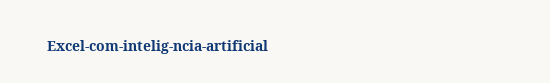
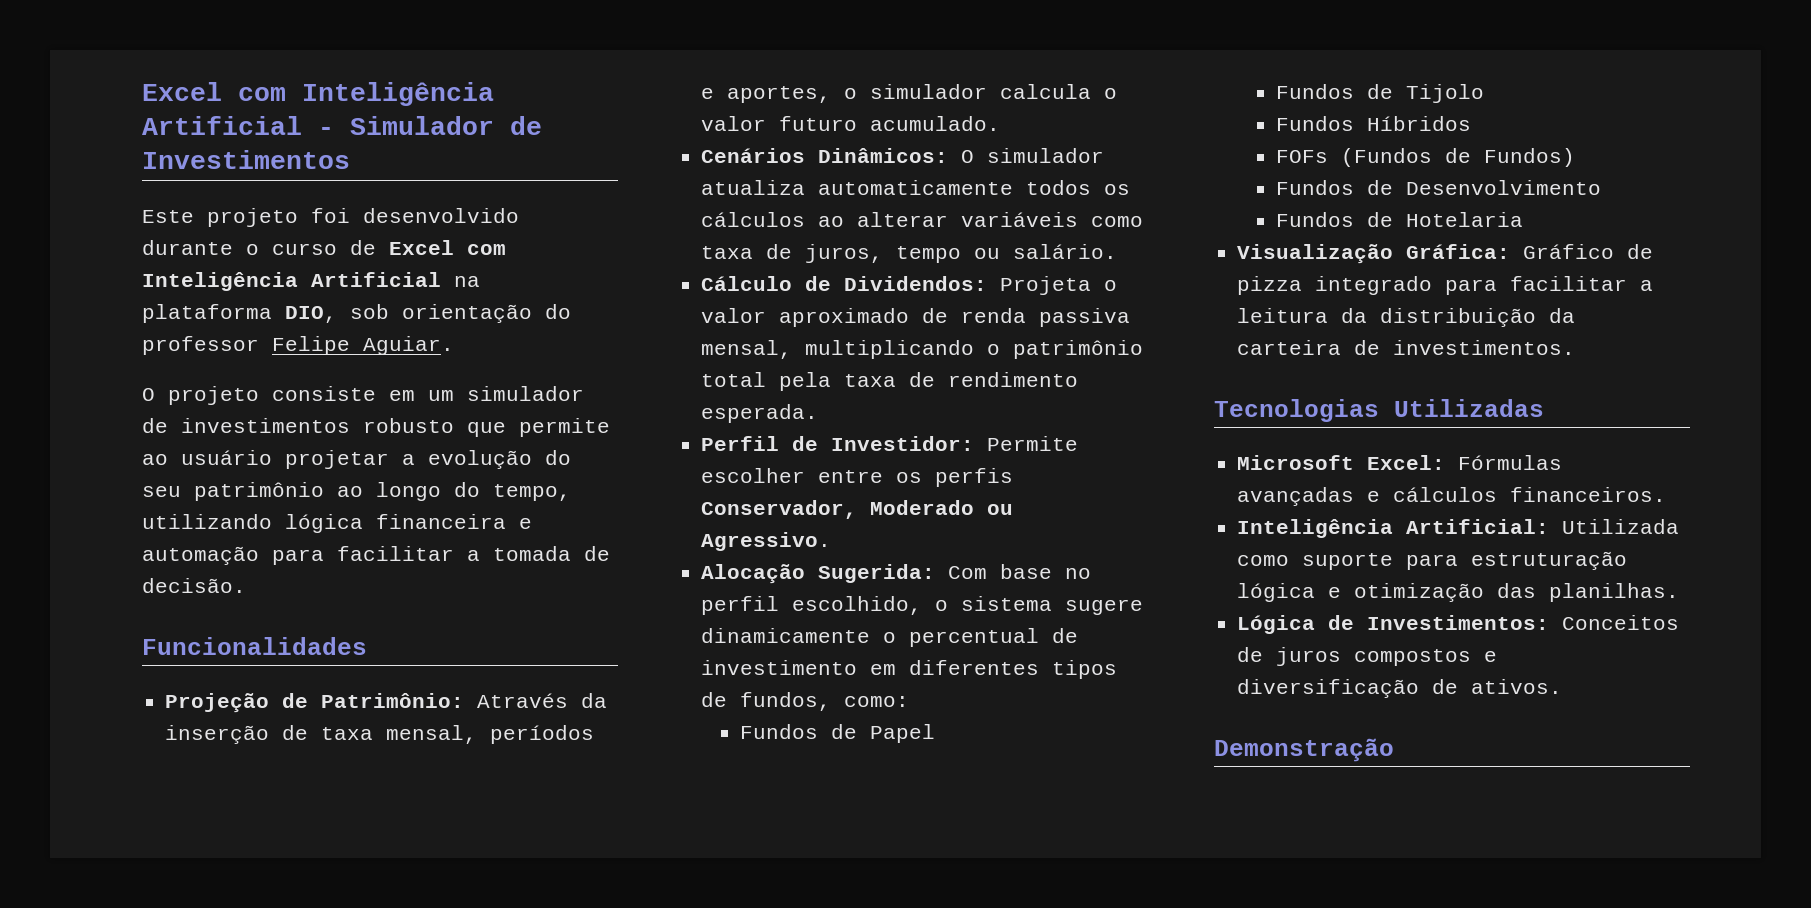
[47,40,268,54] Excel-com-intelig-ncia-artificial -> [142,82,494,106] [142,116,542,135] [142,150,350,169] [142,208,519,227] [142,240,506,255] [142,272,480,291] [142,304,571,323] [142,336,454,355] [142,386,584,405] [142,418,610,437] [142,450,571,469] [142,482,571,501] [142,514,532,533] [142,546,610,565] [142,578,246,593] [142,637,367,655] [165,693,608,713] [165,725,595,744] [701,84,1118,103] [701,116,1001,131] [701,148,1105,163] [701,180,1131,195] [701,212,1144,227] [701,244,1118,263] [701,276,1118,295] [701,308,1131,327] [701,340,1144,359] [701,372,1079,391] [701,404,819,423] [701,436,1079,451] [701,468,1014,487] [701,500,1014,519] [701,532,832,551] [701,564,1092,584] [701,596,1144,615] [701,628,1079,647] [701,660,1118,679] [701,692,910,711] [740,724,936,743] [1276,84,1485,103] [1276,116,1472,131] [1276,148,1576,167] [1276,180,1602,195] [1276,212,1524,227] [1237,244,1654,264] [1237,276,1654,295] [1237,308,1576,327] [1237,340,1576,355] [1214,399,1544,422] [1237,455,1563,470] [1237,487,1667,506] [1237,519,1680,538] [1237,551,1628,570] [1237,583,1680,602] [1237,615,1680,634] [1237,647,1498,666] [1237,679,1563,698] [1214,738,1394,762] Excel com Inteligência Artificial - Simulador de Investimentos // Este projeto foi desenvolvido durante o curso de Excel com Inteligência Artificial na plataforma DIO, sob orientação do professor Felipe Aguiar. // O projeto consiste em um simulador de investimentos robusto que permite ao usuário projetar a evolução do seu patrimônio ao longo do tempo, utilizando lógica financeira e automação para facilitar a tomada de decisão. // Funcionalidades // Projeção de Patrimônio: Através da inserção de taxa mensal, períodos e aportes, o simulador calcula o valor futuro acumulado. // Cenários Dinâmicos: O simulador atualiza automaticamente todos os cálculos ao alterar variáveis como taxa de juros, tempo ou salário. // Cálculo de Dividendos: Projeta o valor aproximado de renda passiva mensal, multiplicando o patrimônio total pela taxa de rendimento esperada. // Perfil de Investidor: Permite escolher entre os perfis Conservador, Moderado ou Agressivo. // Alocação Sugerida: Com base no perfil escolhido, o sistema sugere dinamicamente o percentual de investimento em diferentes tipos de fundos, como: // Fundos de Papel // Fundos de Tijolo // Fundos Híbridos // FOFs (Fundos de Fundos) // Fundos de Desenvolvimento // Fundos de Hotelaria // Visualização Gráfica: Gráfico de pizza integrado para facilitar a leitura da distribuição da carteira de investimentos. // Tecnologias Utilizadas // Microsoft Excel: Fórmulas avançadas e cálculos financeiros. // Inteligência Artificial: Utilizada como suporte para estruturação lógica e otimização das planilhas. // Lógica de Investimentos: Conceitos de juros compostos e diversificação de ativos. // Demonstração

